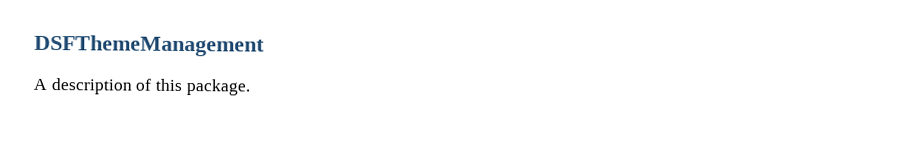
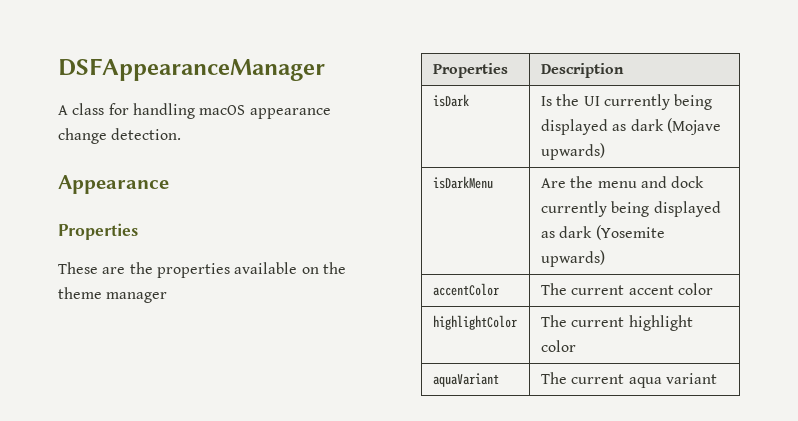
[34,34,265,57] DSFThemeManagement -> [58,58,325,81] DSFAppearanceManager
[50,78,250,96] description of this package. -> [72,103,331,119] [58,128,182,144] [58,175,169,194] [58,223,138,240] [58,262,346,278] [58,287,168,303] [432,63,508,78] [540,63,624,78] [432,94,469,107] [540,94,713,110] [540,118,721,135] [540,143,605,160] [432,176,493,189] [540,176,705,188] [540,201,721,217] [540,225,665,240] [540,250,605,267] [432,283,499,296] [540,283,713,295] [432,315,517,330] [540,315,693,331] [540,340,576,352] [432,373,499,387] [540,372,717,388] class for handling macOS appearance change detection. // Appearance // Properties // These are the properties available on the theme manager // Properties | Description // isDark | Is the UI currently being displayed as dark (Mojave upwards) // isDarkMenu | Are the menu and dock currently being displayed as dark (Yosemite upwards) // accentColor | The current accent color // highlightColor | The current highlight color // aquaVariant | The current aqua variant

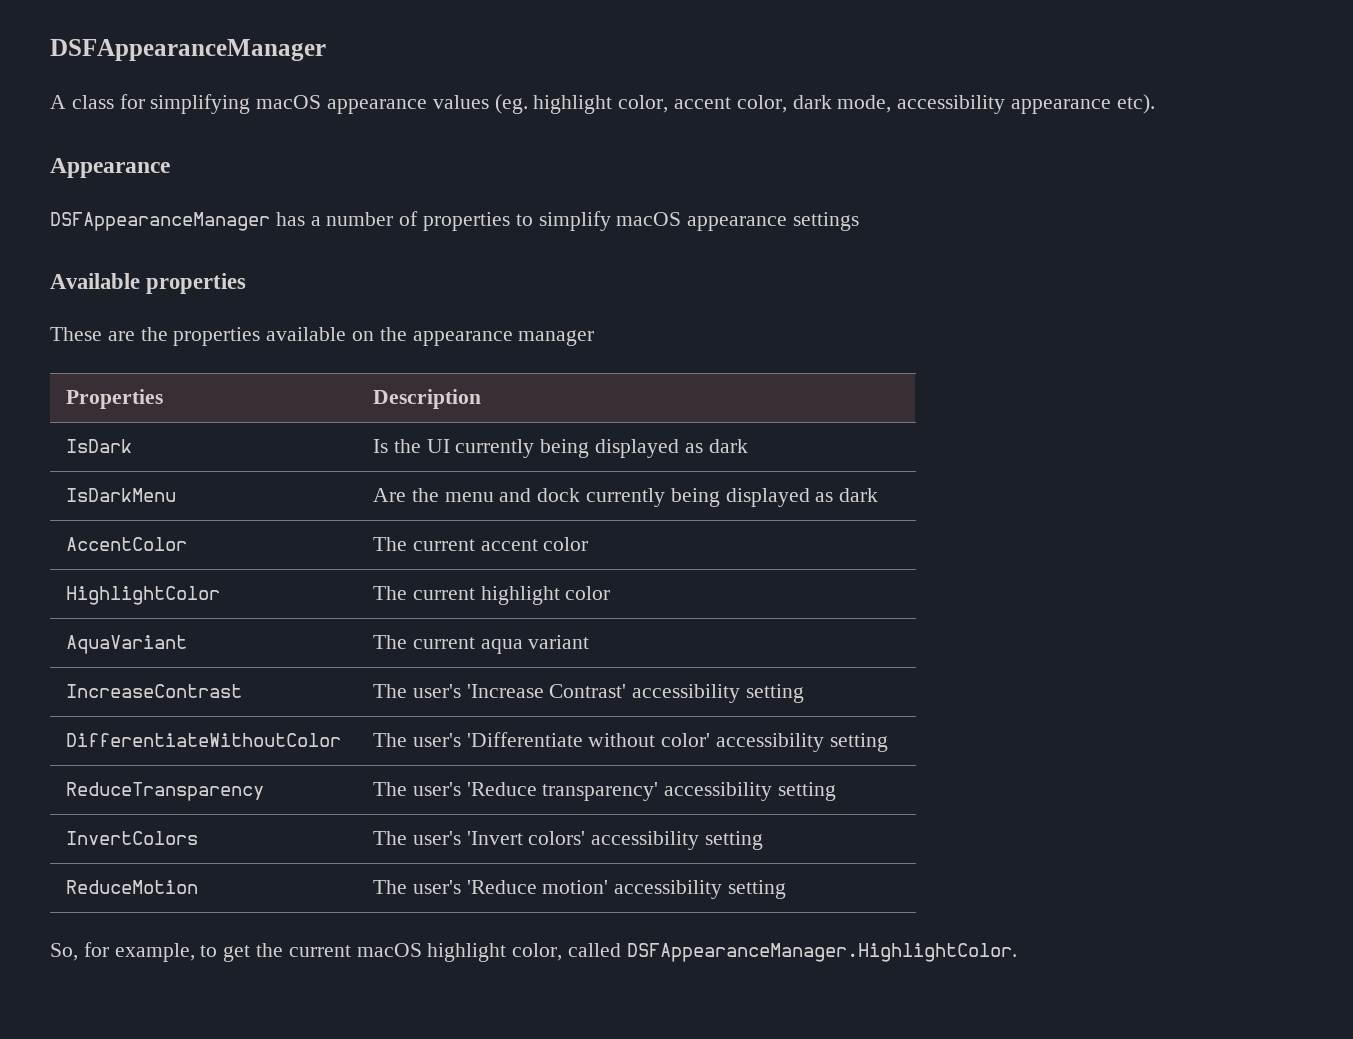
[132,103,331,119] [58,128,182,144] [58,175,169,194] [58,223,138,240] handling macOS appearance change detection. // Appearance // Properties -> [150,94,1155,114] [50,158,170,178] [50,211,860,231] [50,273,247,294] simplifying macOS appearance values (eg. highlight color, accent color, dark mode, accessibility appearance etc). // Appearance // DSFAppearanceManager has a number of properties to simplify macOS appearance settings // Available properties
[58,287,102,299] theme -> [412,331,513,346] appearance
[432,94,469,107] isDark -> [65,439,132,453] IsDark
[666,118,721,135] [540,143,605,160] [432,176,493,189] (Mojave upwards) // isDarkMenu -> [65,488,176,502] // IsDarkMenu
[595,225,665,240] [540,250,605,267] [432,283,499,296] (Yosemite upwards) // accentColor -> [65,537,187,551] // AccentColor
[432,315,517,330] highlightColor -> [65,586,220,605] HighlightColor
[432,373,499,387] aquaVariant -> [65,635,187,654] AquaVariant
(717, 378) none -> [65,684,242,698] [372,684,804,703] [65,733,341,747] [372,732,888,752] [65,782,264,801] [372,782,836,801] [65,831,198,845] [372,831,763,850] [65,880,198,894] [372,880,786,899] [50,942,1017,962] // IncreaseContrast | The user's 'Increase Contrast' accessibility setting // DifferentiateWithoutColor | The user's 'Differentiate without color' accessibility setting // ReduceTransparency | The user's 'Reduce transparency' accessibility setting // InvertColors | The user's 'Invert colors' accessibility setting // ReduceMotion | The user's 'Reduce motion' accessibility setting // So, for example, to get the current macOS highlight color, called DSFAppearanceManager.HighlightColor.

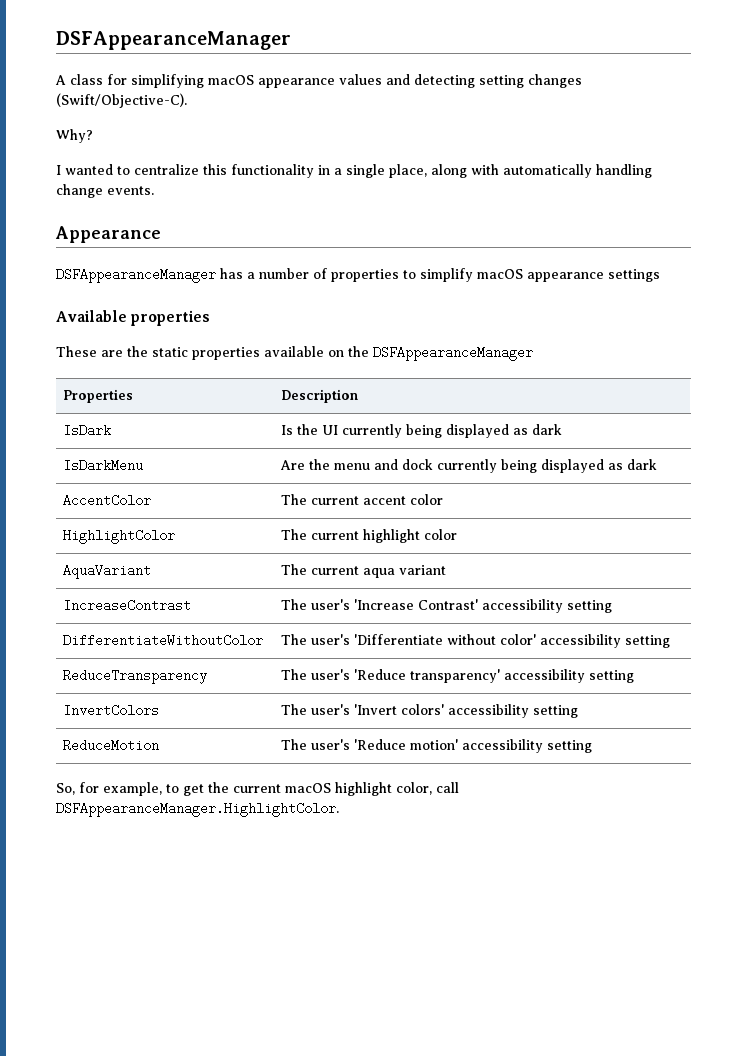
[494,94,1155,114] (eg. highlight color, accent color, dark mode, accessibility appearance etc). -> [386,74,582,88] [56,93,187,108] [56,129,93,143] [56,164,652,178] [56,184,154,198] and detecting setting changes (Swift/Objective-C). // Why? // I wanted to centralize this functionality in a single place, along with automatically handling change events.
(168, 334) none -> [152,347,188,357] static
[412,330,595,346] appearance manager -> [373,346,533,361] DSFAppearanceManager
[568,943,622,957] called -> [436,782,459,793] call

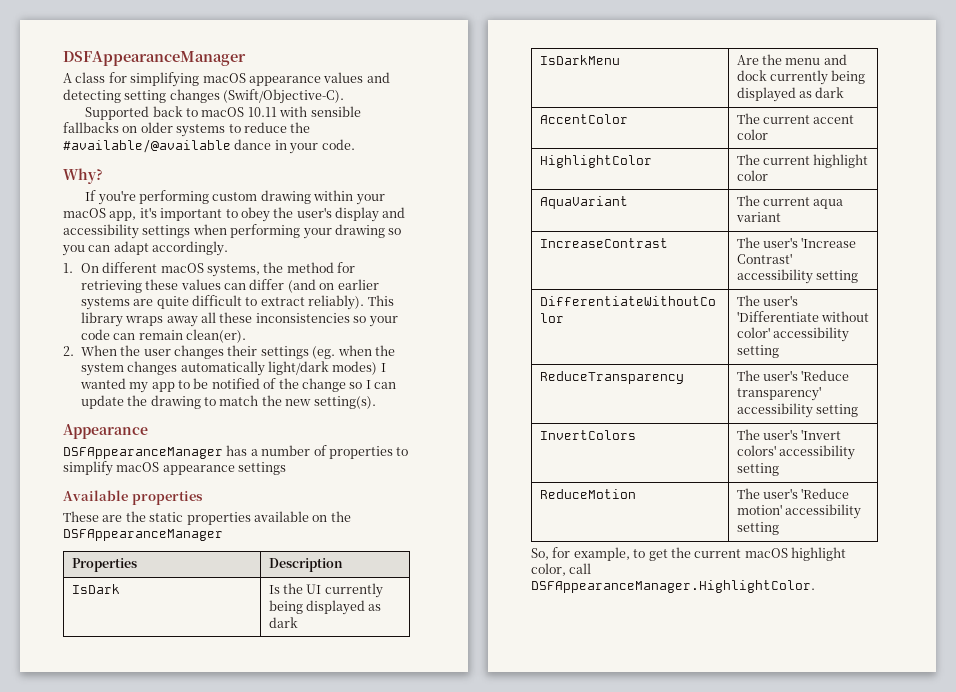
[56,129,93,143] [56,164,652,178] [56,184,154,198] Why? // I wanted to centralize this functionality in a single place, along with automatically handling change events. -> [85,106,361,120] [63,122,311,137] [63,139,355,154] [63,168,103,184] [85,190,385,205] [63,207,406,222] [63,224,402,239] [62,241,229,256] [63,262,356,277] [80,279,379,293] [80,295,394,310] [80,312,398,327] [80,329,247,343] [63,345,395,359] [80,361,386,376] [79,378,397,393] [80,395,376,409] Supported back to macOS 10.11 with sensible fallbacks on older systems to reduce the #available/@available dance in your code. // Why? // If you're performing custom drawing within your macOS app, it's important to obey the user's display and accessibility settings when performing your drawing so you can adapt accordingly. // 1. On different macOS systems, the method for retrieving these values can differ (and on earlier systems are quite difficult to extract reliably). This library wraps away all these inconsistencies so your code can remain clean(er). // 2. When the user changes their settings (eg. when the system changes automatically light/dark modes) I wanted my app to be notified of the change so I can update the drawing to match the new setting(s).

